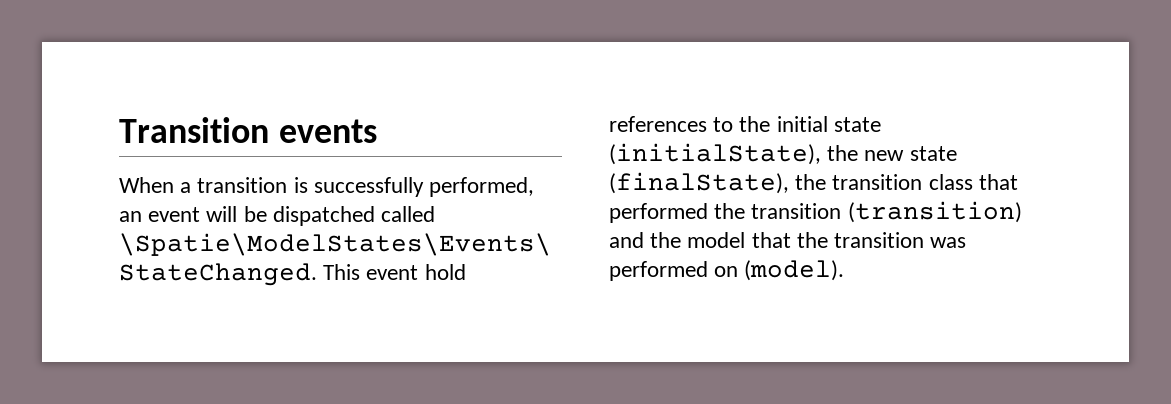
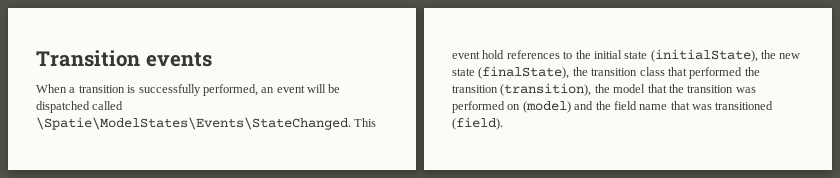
[847,201,1022,223] [609,232,644,248] (transition) and -> [500,83,592,96] (transition),
[744,260,845,281] (model). -> [522,101,774,113] [452,117,503,130] (model) and the field name that was transitioned (field).

